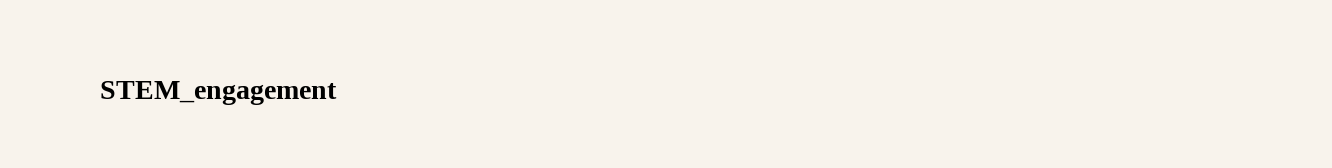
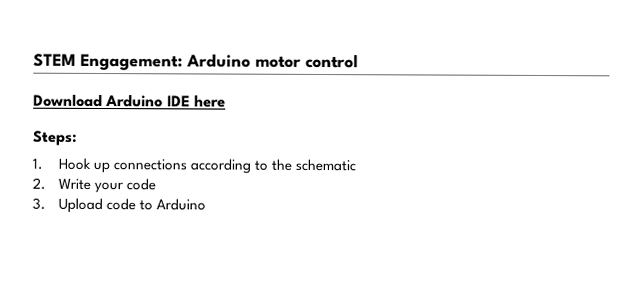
[100,81,337,105] STEM_engagement -> [33,53,358,71] [33,94,226,108] [32,130,78,146] [32,157,357,174] [32,177,157,194] [32,197,207,214] STEM Engagement: Arduino motor control // Download Arduino IDE here // Steps: // 1. Hook up connections according to the schematic // 2. Write your code // 3. Upload code to Arduino

